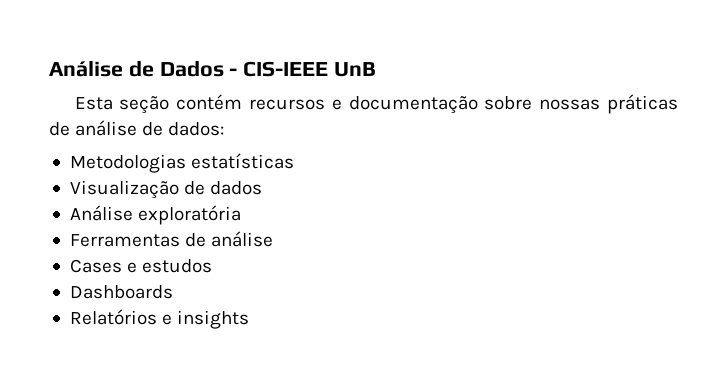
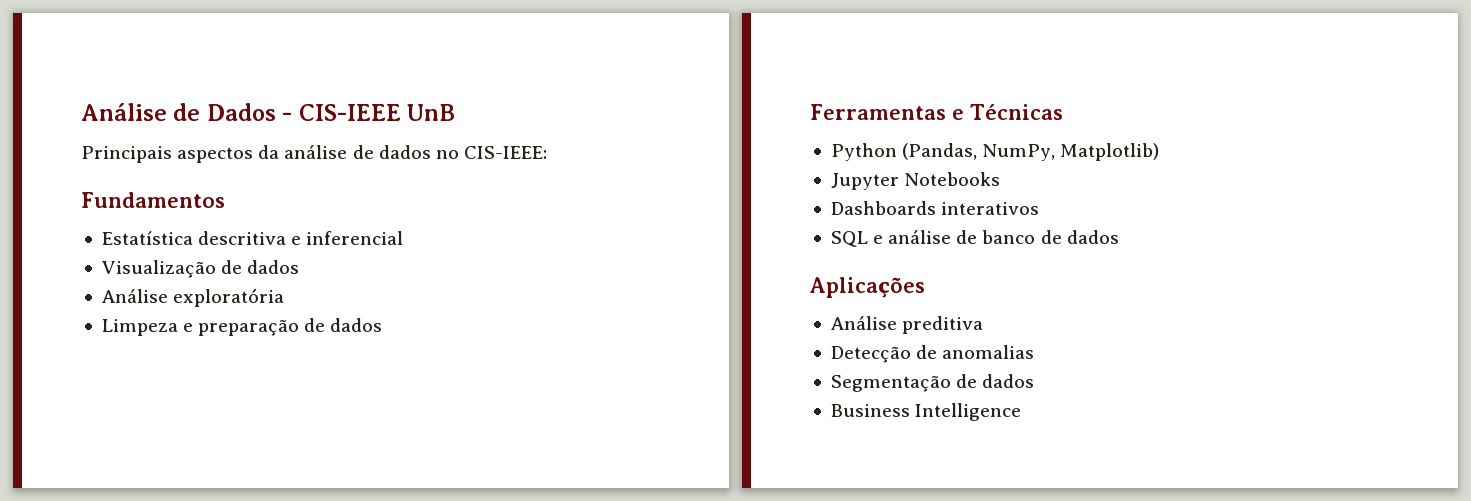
[74,94,679,114] [49,120,225,136] [69,153,295,173] Esta seção contém recursos e documentação sobre nossas práticas de análise de dados: // Metodologias estatísticas -> [81,145,547,163] [81,192,225,208] [101,231,404,245] Principais aspectos da análise de dados no CIS-IEEE: // Fundamentos // Estatística descritiva e inferencial
[69,231,274,247] [69,259,213,273] [69,285,173,299] [69,309,250,329] Ferramentas de análise // Cases e estudos // Dashboards // Relatórios e insights -> [101,318,383,336] [810,104,1063,120] [830,143,1160,161] [830,172,1001,190] [830,201,1040,215] [830,230,1119,247] [810,277,925,298] [830,316,984,334] [830,345,1035,363] [830,374,1035,392] [830,403,1022,421] Limpeza e preparação de dados // Ferramentas e Técnicas // Python (Pandas, NumPy, Matplotlib) // Jupyter Notebooks // Dashboards interativos // SQL e análise de banco de dados // Aplicações // Análise preditiva // Detecção de anomalias // Segmentação de dados // Business Intelligence

